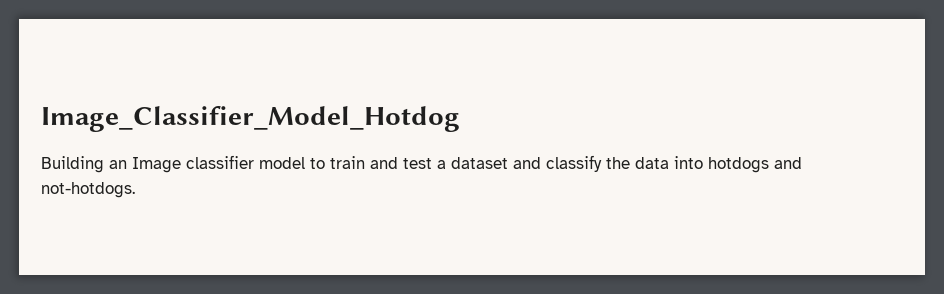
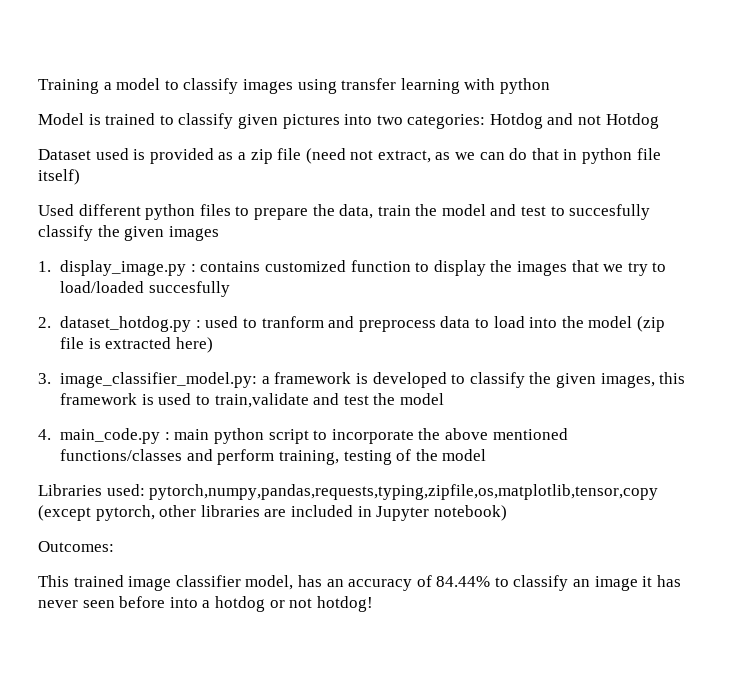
[41,106,460,132] [41,155,802,173] [41,182,135,198] Image_Classifier_Model_Hotdog // Building an Image classifier model to train and test a dataset and classify the data into hotdogs and not-hotdogs. -> [38,78,550,94] [38,113,659,129] [38,148,661,164] [38,169,80,185] [38,204,651,220] [38,225,219,241] [38,260,667,276] [60,281,230,297] [38,316,665,332] [60,337,214,353] [38,372,686,388] [60,393,444,408] [38,428,568,444] [60,449,487,465] [38,484,659,500] [38,505,507,521] [38,541,114,552] [38,575,681,591] [38,596,373,612] Training a model to classify images using transfer learning with python // Model is trained to classify given pictures into two categories: Hotdog and not Hotdog // Dataset used is provided as a zip file (need not extract, as we can do that in python file itself) // Used different python files to prepare the data, train the model and test to succesfully classify the given images // 1. display_image.py : contains customized function to display the images that we try to load/loaded succesfully // 2. dataset_hotdog.py : used to tranform and preprocess data to load into the model (zip file is extracted here) // 3. image_classifier_model.py: a framework is developed to classify the given images, this framework is used to train,validate and test the model // 4. main_code.py : main python script to incorporate the above mentioned functions/classes and perform training, testing of the model // Libraries used: pytorch,numpy,pandas,requests,typing,zipfile,os,matplotlib,tensor,copy (except pytorch, other libraries are included in Jupyter notebook) // Outcomes: // This trained image classifier model, has an accuracy of 84.44% to classify an image it has never seen before into a hotdog or not hotdog!

